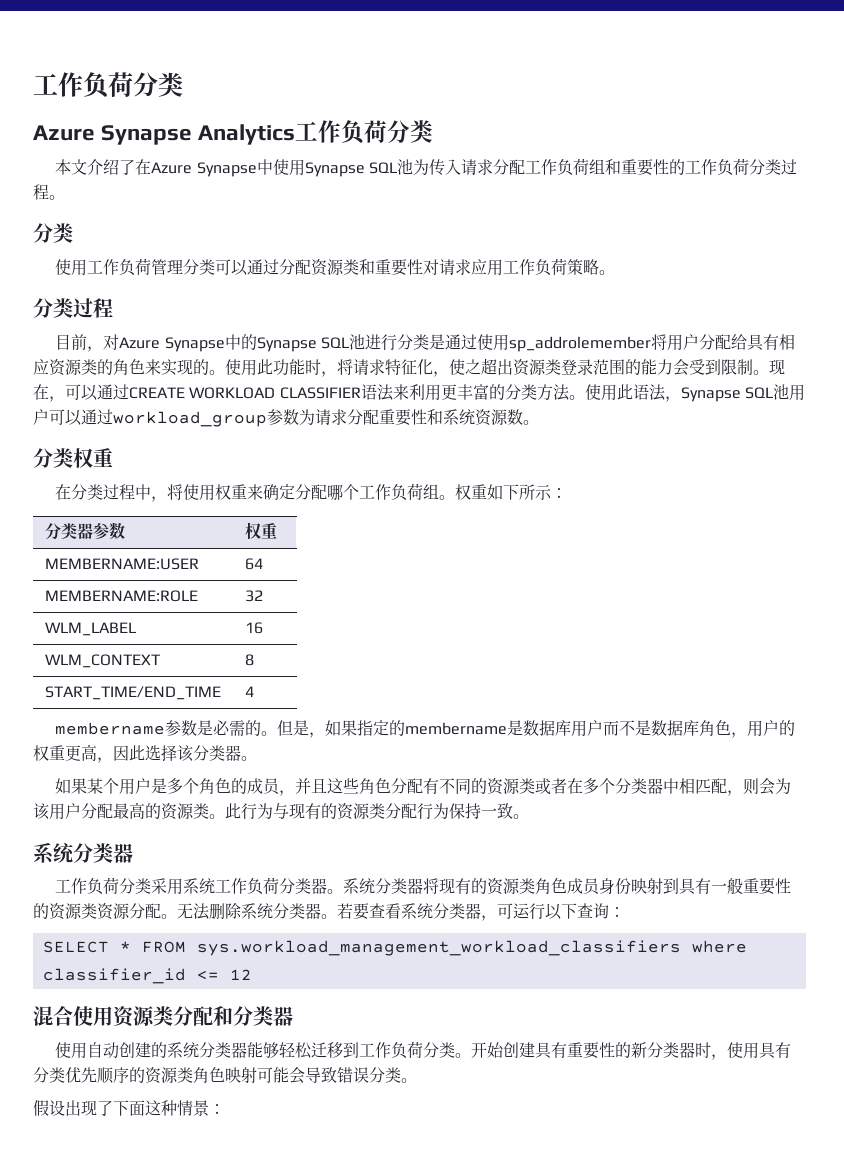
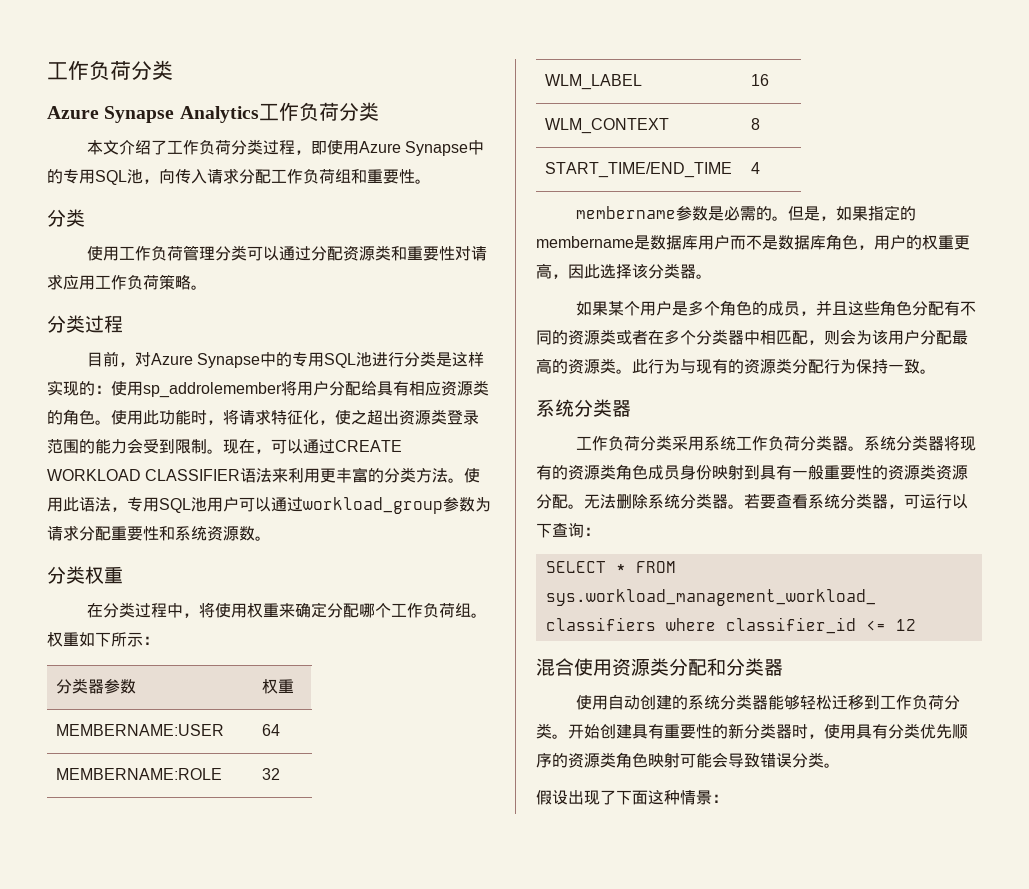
[135,159,430,177] 在Azure Synapse中使用Synapse SQL池为 -> [166,139,485,156] [47,169,175,185] 工作负荷分类过程，即使用Azure Synapse中的专用SQL池，向
[669,158,798,176] [33,184,49,200] 的工作负荷分类过程 -> (415, 176) none
[256,337,317,352] Synapse -> [292,352,325,367] 专用
[445,334,478,350] 通过 -> [452,352,485,367] [47,380,111,396] 这样实现的：
[145,359,209,376] 来实现的 -> (95, 417) none
[680,387,741,402] Synapse -> [127,497,159,512] 专用

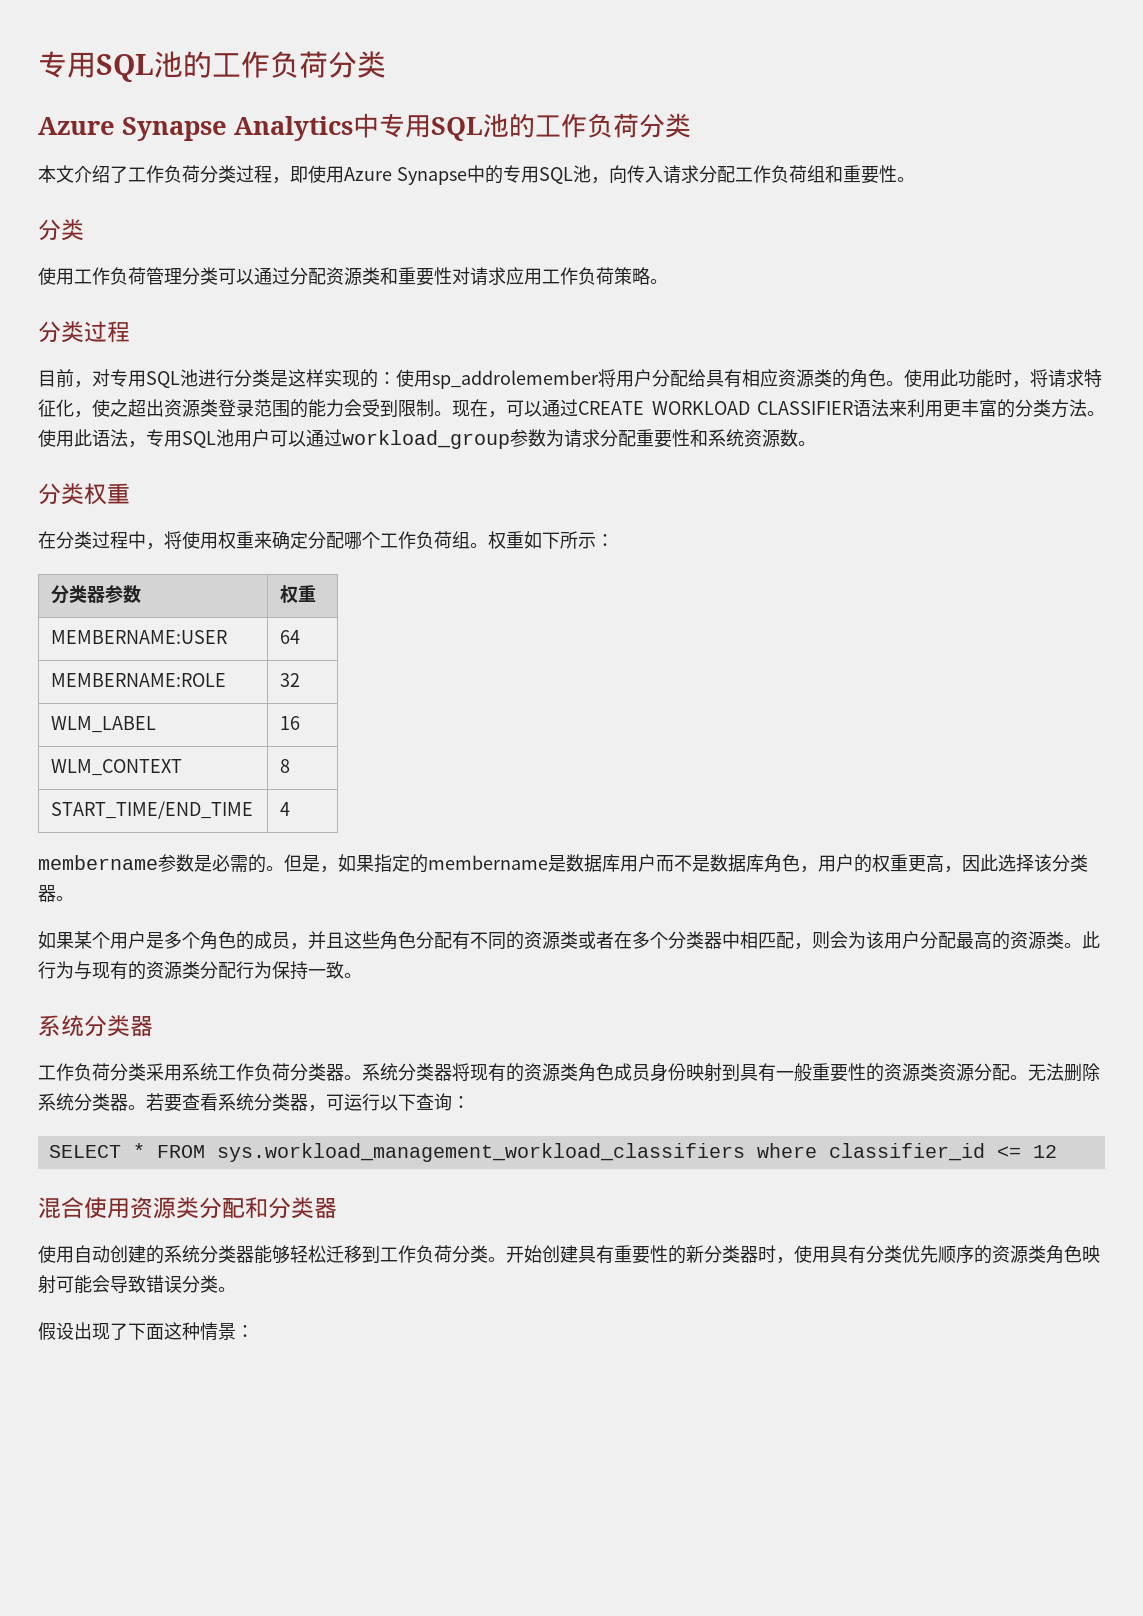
(47, 71) none -> [38,51,212,82] 专用SQL池的
(259, 114) none -> [353,113,535,141] 中专用SQL池的
[150,352,293,368] Azure Synapse中的 -> (110, 378) none

